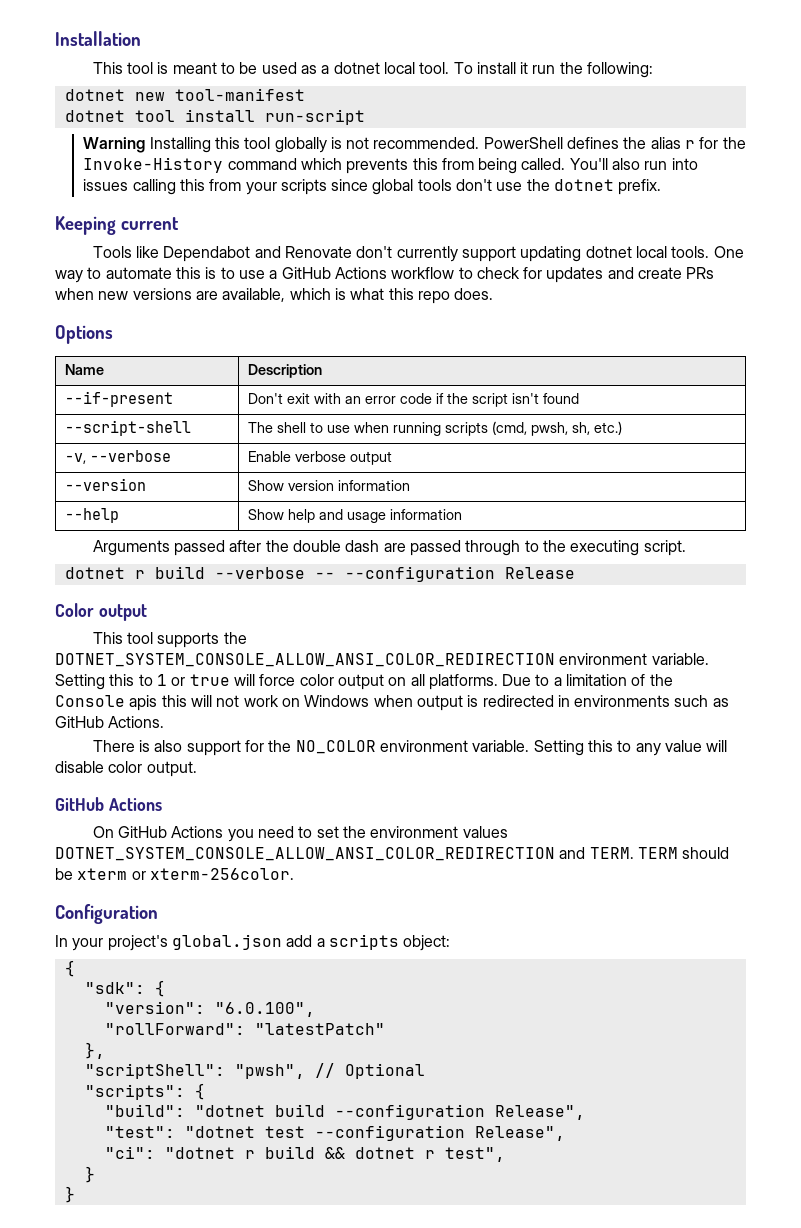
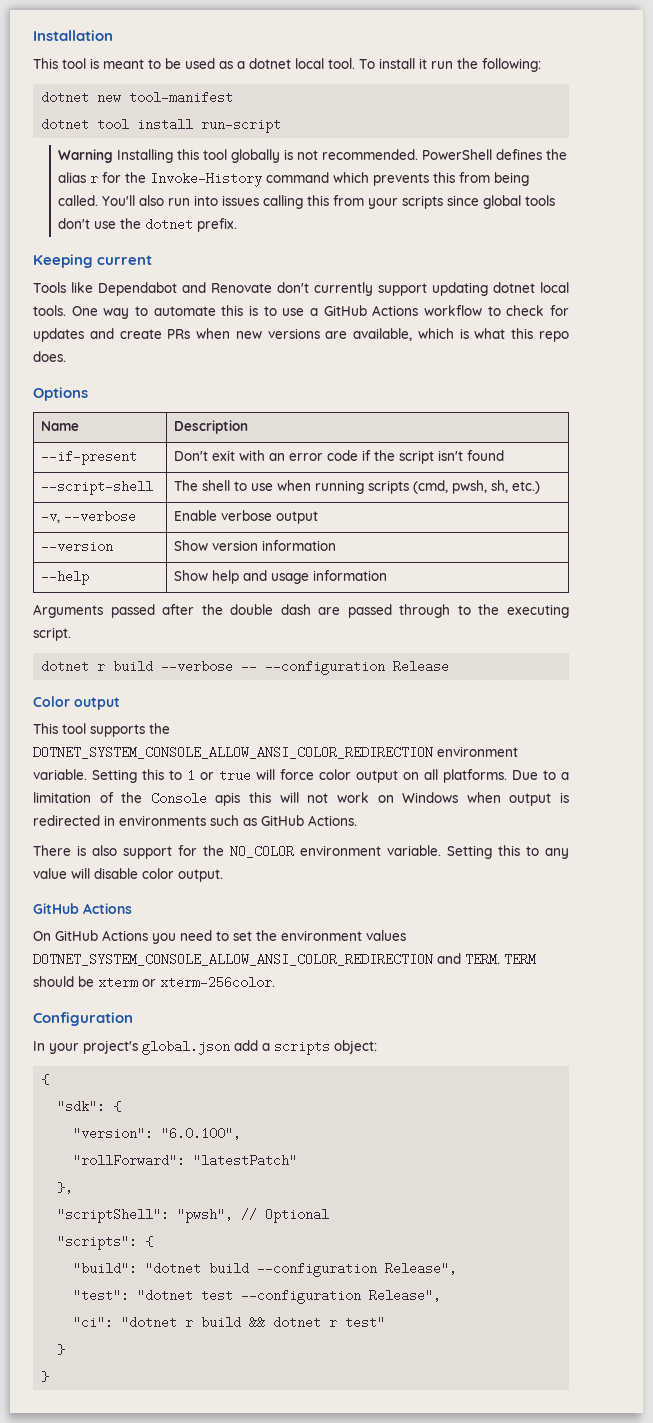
[444,1147,505,1162] test", -> [345,1316,386,1329] test"

